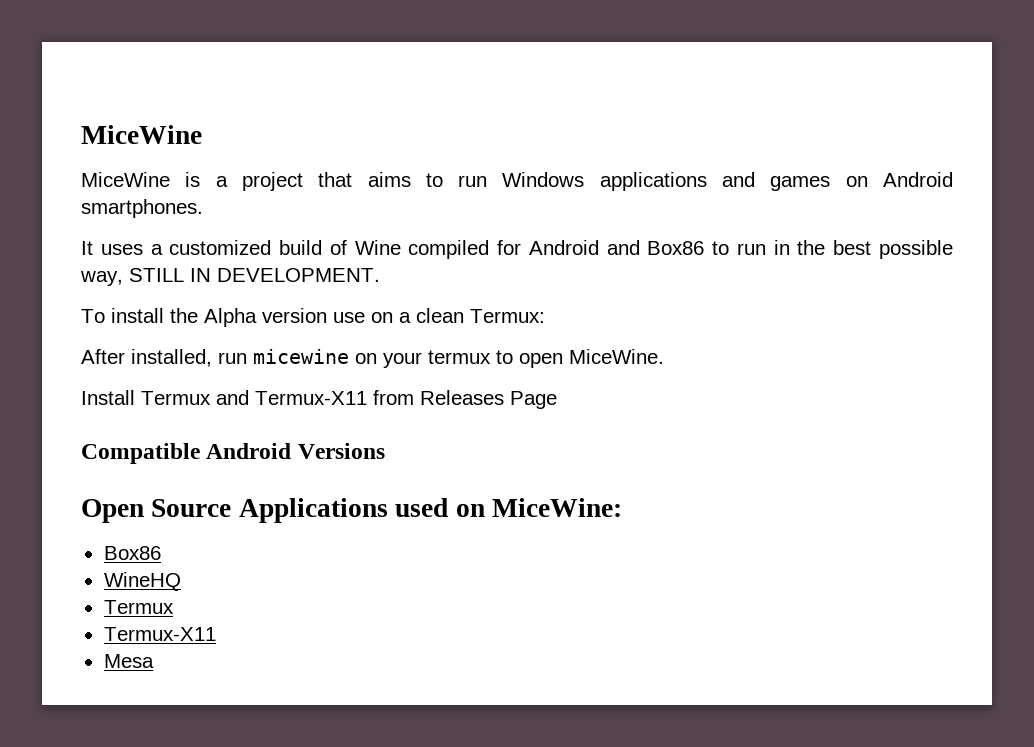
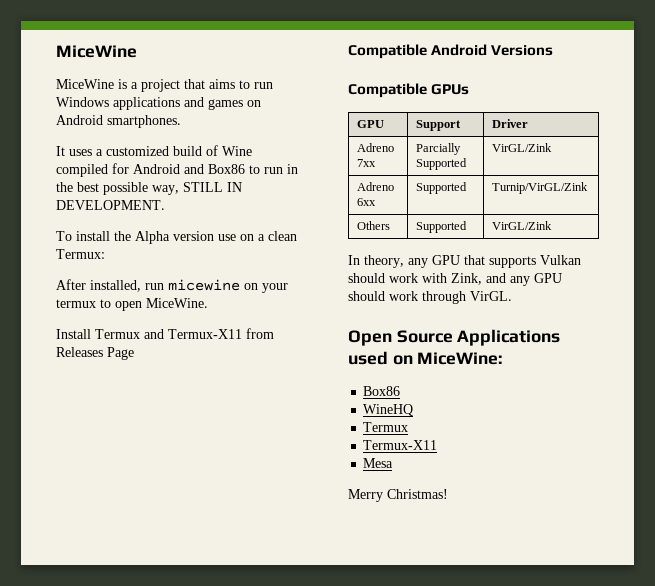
(385, 451) none -> [348,83,470,98] [357,120,385,128] [416,120,462,131] [492,119,529,128] [357,143,395,152] [357,159,377,167] [416,143,462,155] [416,158,468,170] [492,143,553,152] [357,182,395,191] [357,198,377,206] [416,182,468,194] [492,182,589,194] [357,221,391,230] [416,221,468,233] [492,221,553,230] [348,255,581,268] [348,273,562,286] [348,291,512,304] // Compatible GPUs // GPU | Support | Driver // Adreno 7xx | Parcially Supported | VirGL/Zink // Adreno 6xx | Supported | Turnip/VirGL/Zink // Others | Supported | VirGL/Zink // In theory, any GPU that supports Vulkan should work with Zink, and any GPU should work through VirGL.
(154, 661) none -> [348,489,448,502] // Merry Christmas!

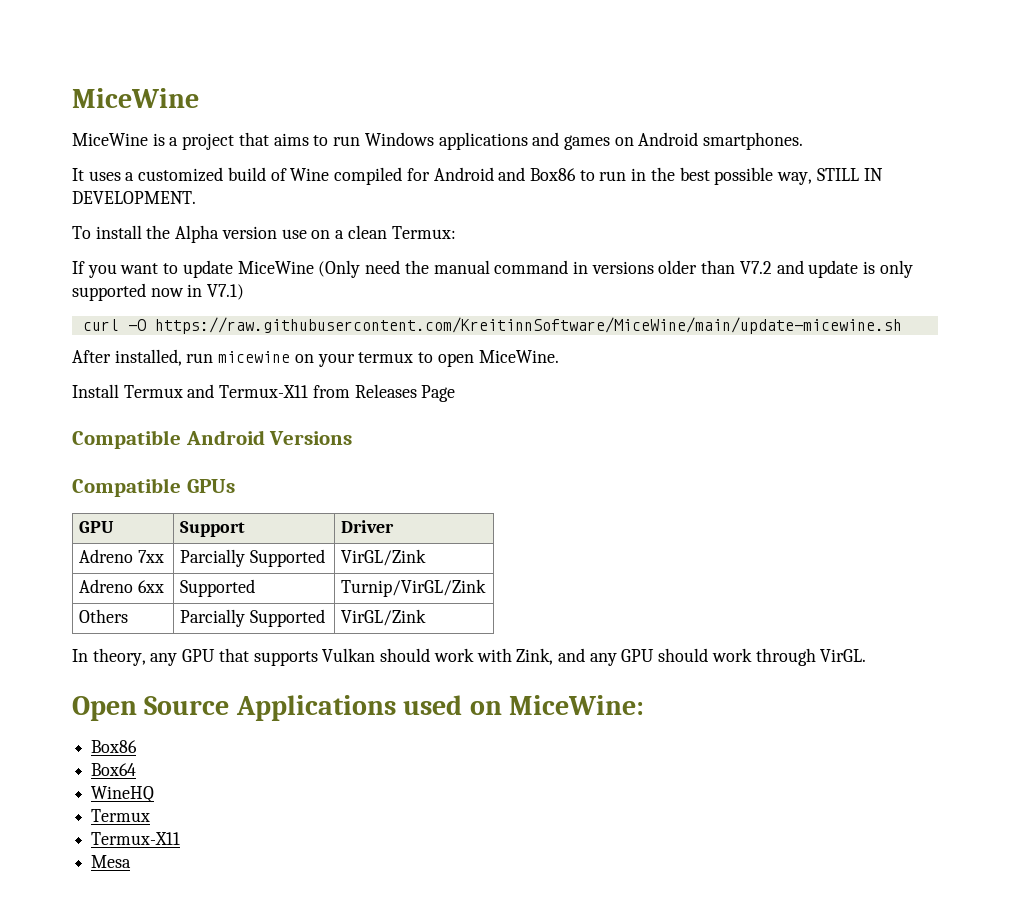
(105, 254) none -> [72,260,913,278] [72,283,245,301] [82,317,902,334] // If you want to update MiceWine (Only need the manual command in versions older than V7.2 and update is only supported now in V7.1) // curl -O https://raw.githubusercontent.com/KreitinnSoftware/MiceWine/main/update-micewine.sh
(391, 225) none -> [180,609,246,627] Parcially
(401, 391) none -> [91,763,137,776] // Box64
[348,489,448,502] // Merry Christmas! -> (132, 861) none

